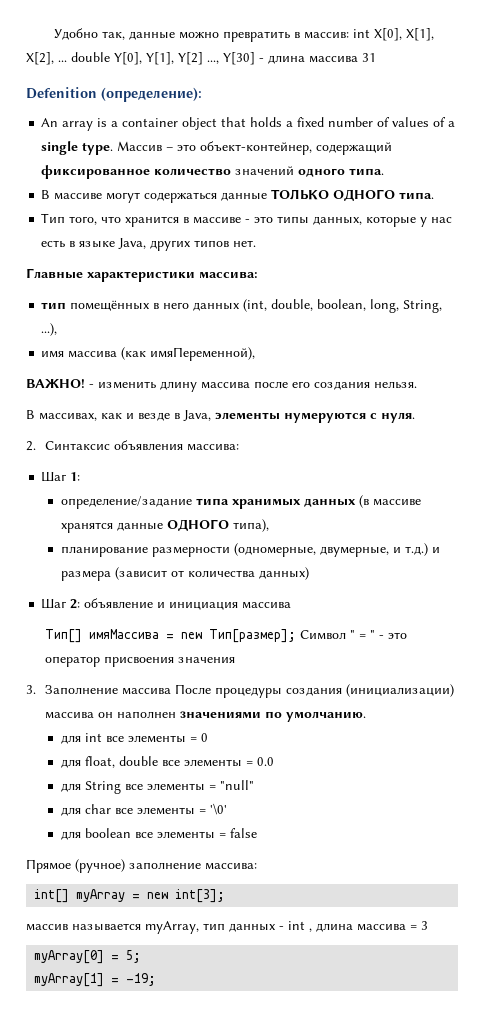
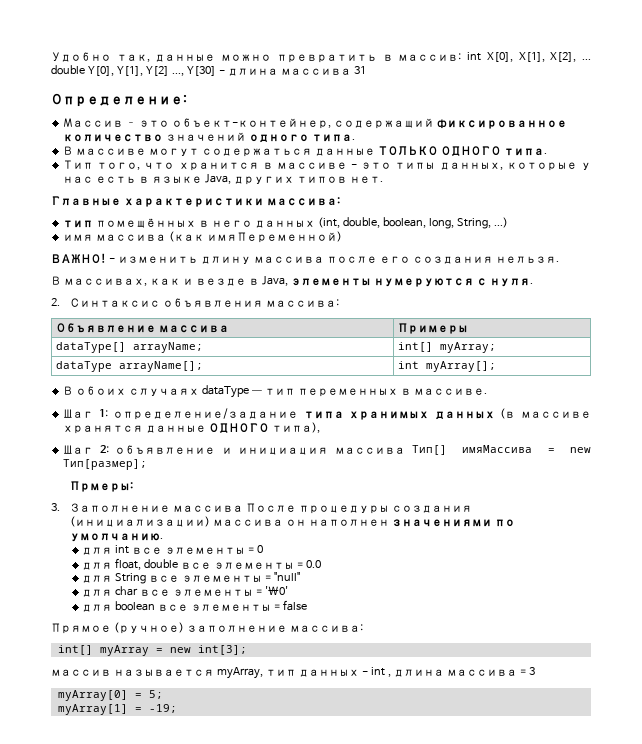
[26,87,202,102] [41,117,456,131] [41,141,114,155] Defenition (определение): // An array is a container object that holds a fixed number of values of a single type. -> [51,93,187,107] Определение: //
[41,323,58,336] ...), -> [493,217,508,228] ...)
[150,347,256,361] имяПеременной), -> [207,231,343,243] имяПеременной)
(240, 447) none -> [55,323,229,333] [397,323,468,334] [55,342,203,353] [397,342,496,353] [55,361,203,372] [397,361,496,372] [63,385,487,398] // Объявление массива | Примеры // dataType[] arrayName; | int[] myArray; // dataType arrayName[]; | int myArray[]; // В обоих случаях dataType — тип переменных в массиве.
(81, 476) // -> (108, 413) none
[60,543,440,557] [60,567,309,581] // планирование размерности (одномерные, двумерные, и т.д.) и размера (зависит от количества данных) -> (321, 427) none
(292, 605) // -> (405, 450) none
[300,630,408,640] [45,656,236,667] Символ " = " - это оператор присвоения значения -> [70,481,134,492] // Прмеры:

